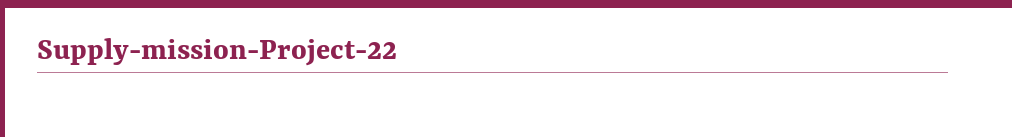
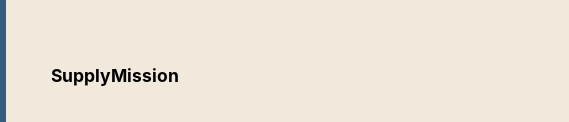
[37,38,397,66] Supply-mission-Project-22 -> [51,68,179,86] SupplyMission

